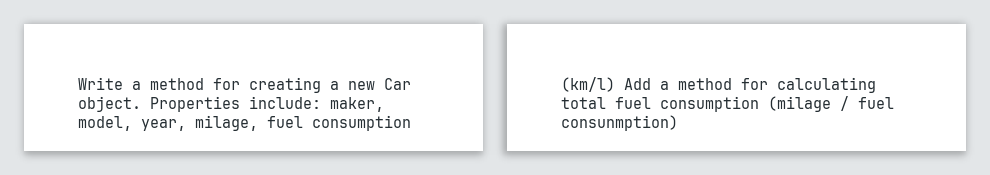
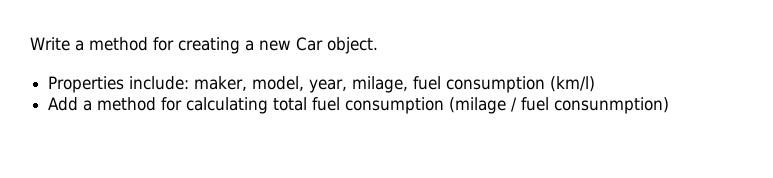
(141, 104) none -> (378, 45) //
(615, 84) none -> (596, 84) //

